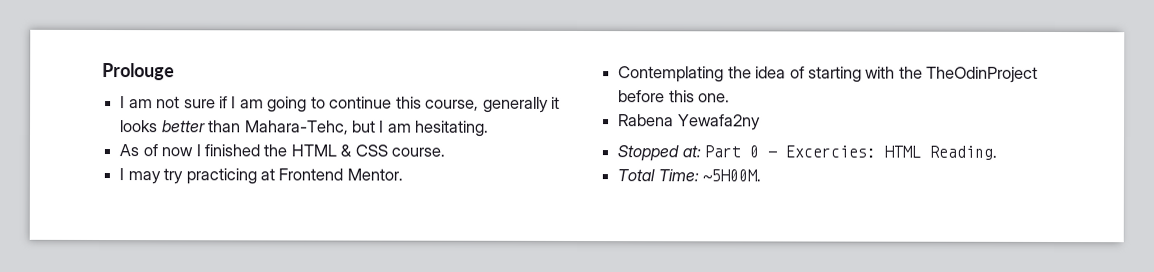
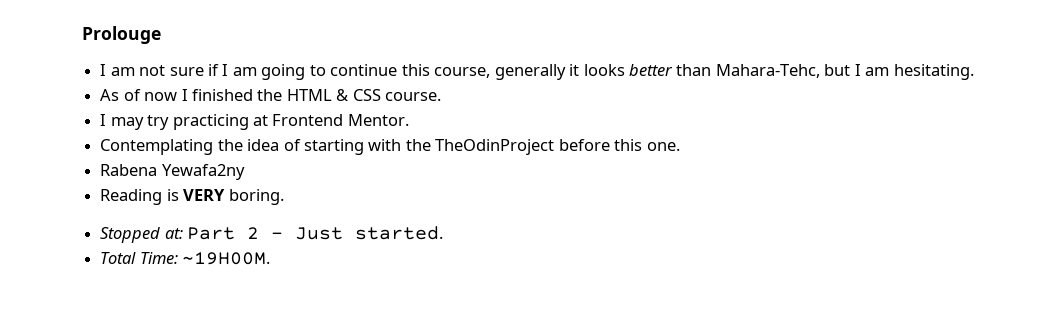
(761, 122) none -> [100,189,284,205] // Reading is VERY boring.
[749,145,998,160] 0 - Excercies: HTML Reading. -> [247,226,444,240] 2 - Just started.
[702,169,762,182] ~5H00M. -> [182,252,271,265] ~19H00M.

